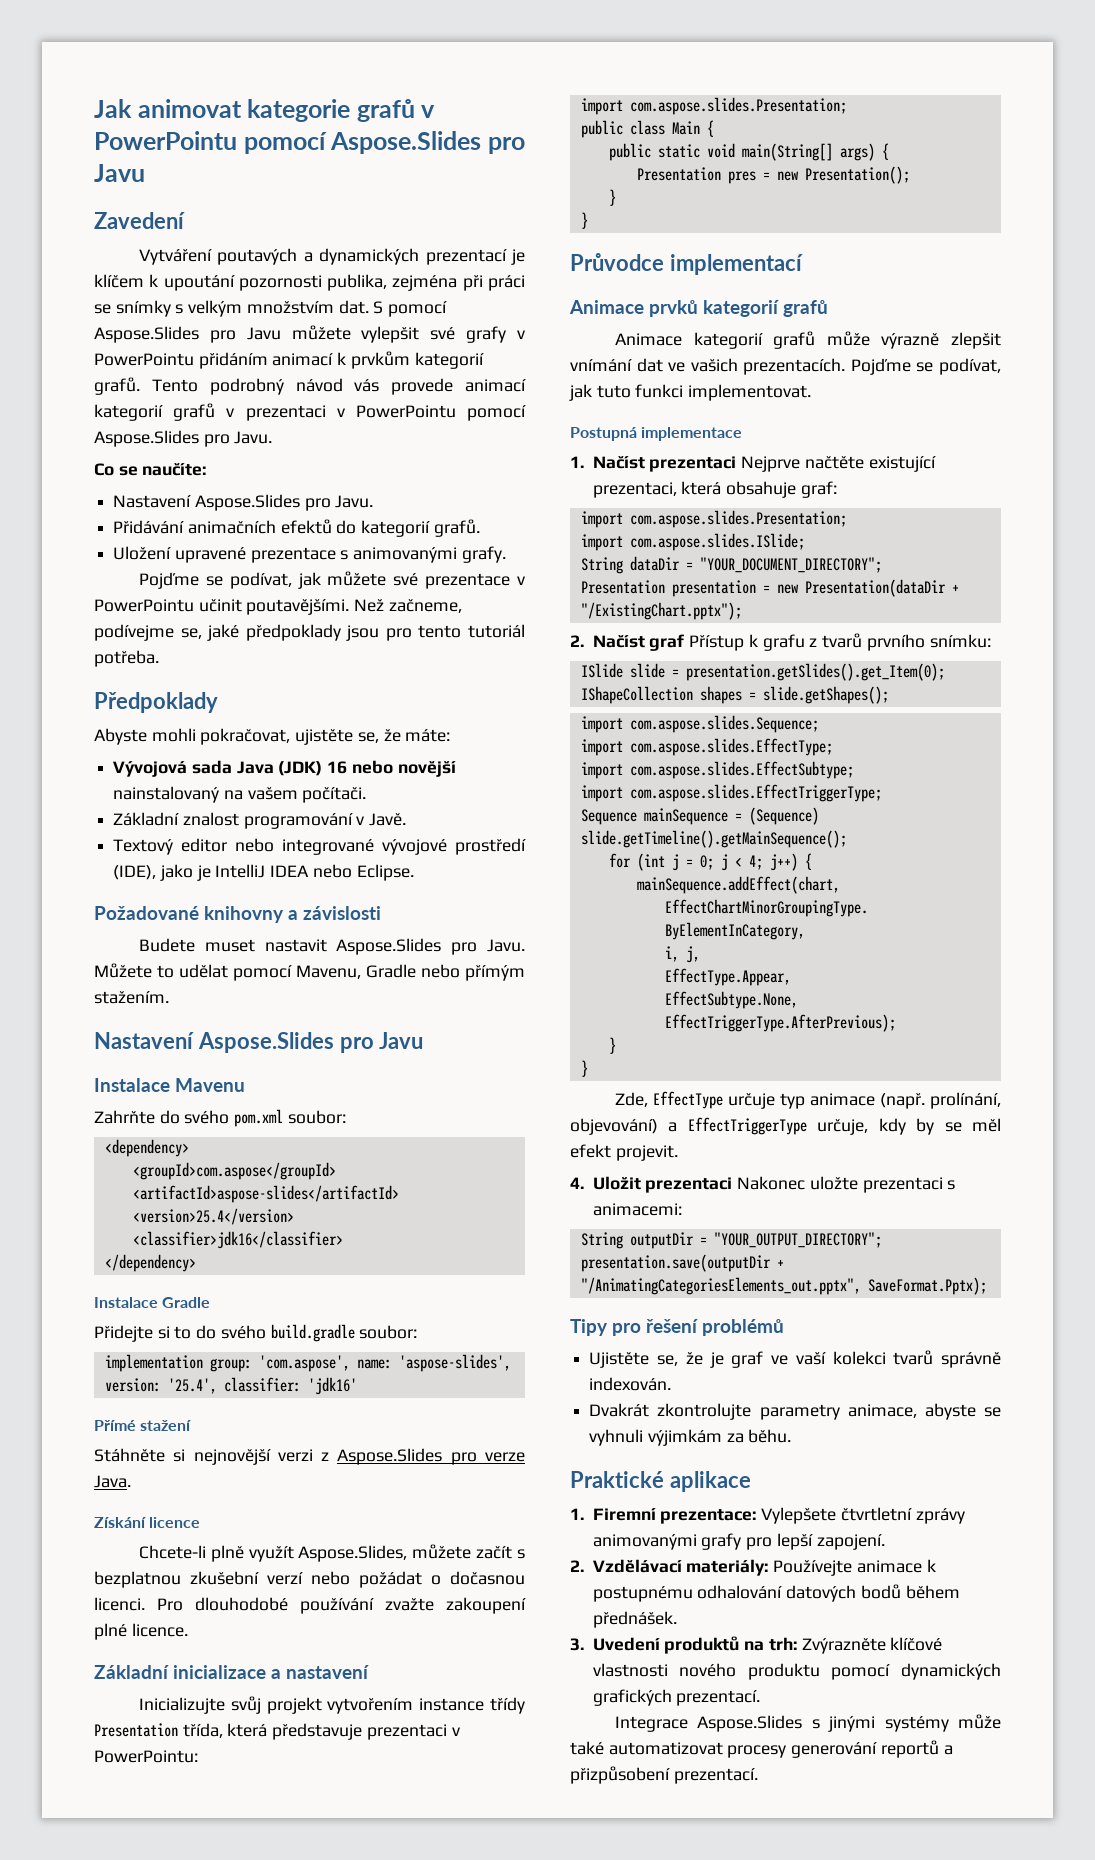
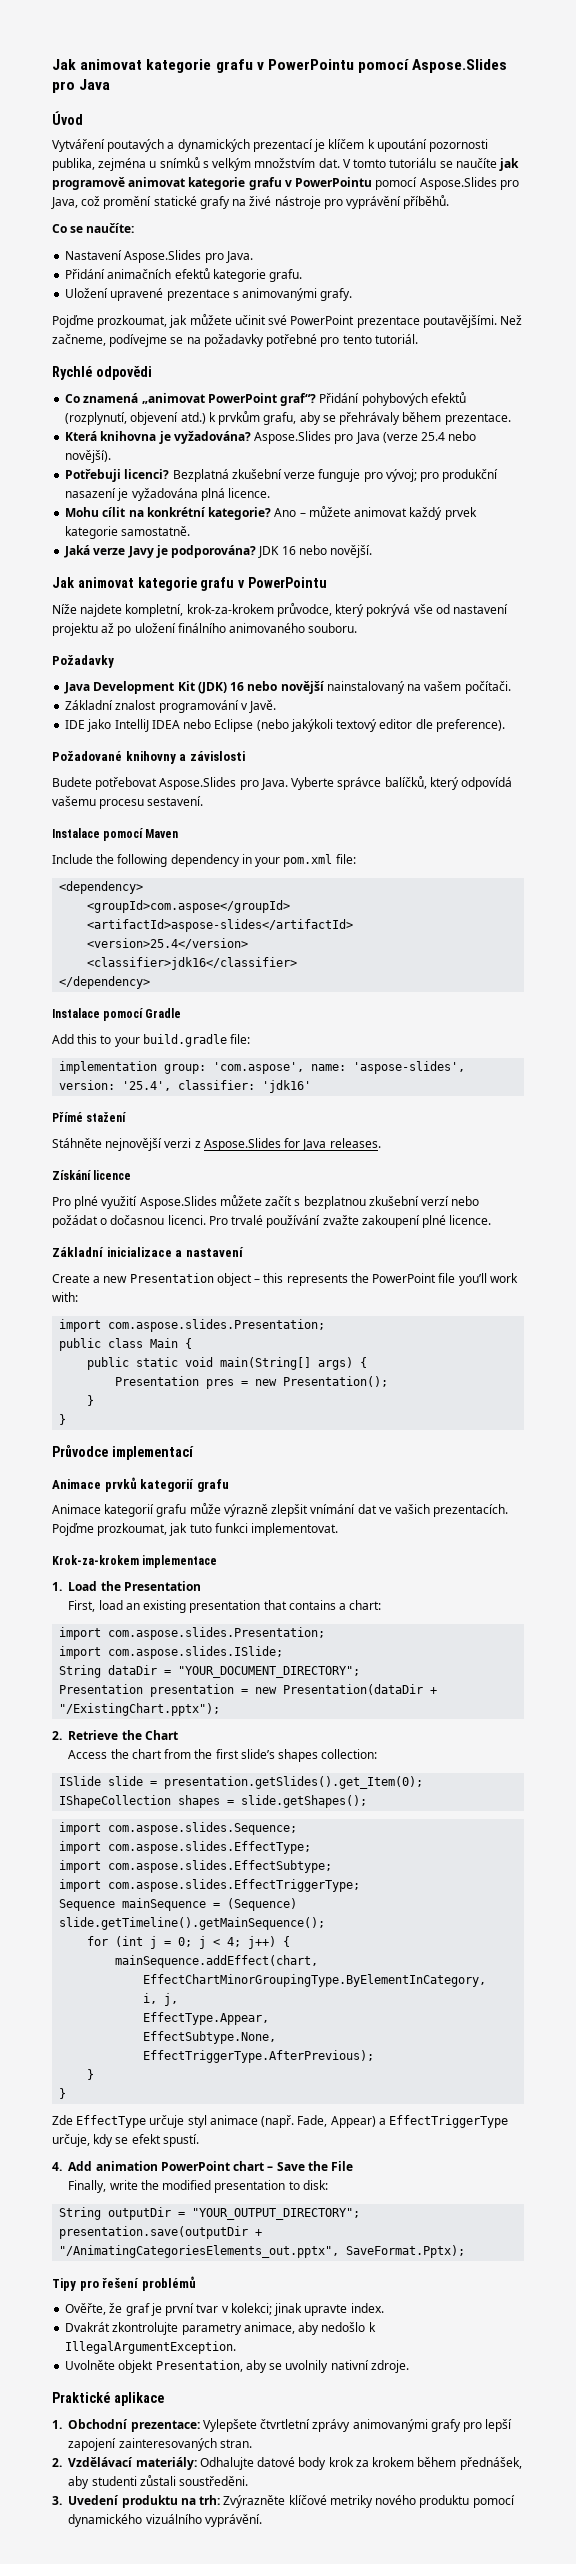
[94,99,436,122] [94,131,525,154] [94,164,145,182] [94,212,185,229] Jak animovat kategorie grafů v PowerPointu pomocí Aspose.Slides pro Javu // Zavedení -> [52,59,508,73] [52,79,111,93] [52,111,83,125] Jak animovat kategorie grafu v PowerPointu pomocí Aspose.Slides pro Java // Úvod
[462,275,525,291] [94,300,448,317] [94,325,525,343] [94,351,484,369] [94,377,526,395] [94,403,526,421] [94,430,273,447] při práci se snímky s velkým množstvím dat. S pomocí Aspose.Slides pro Javu můžete vylepšit své grafy v PowerPointu přidáním animací k prvkům kategorií grafů. Tento podrobný návod vás provede animací kategorií grafů v prezentaci v PowerPointu pomocí Aspose.Slides pro Javu. -> [149,157,520,171] [52,177,519,190] [51,195,450,209] u snímků s velkým množstvím dat. V tomto tutoriálu se naučíte jak programově animovat kategorie grafu v PowerPointu pomocí Aspose.Slides pro Java, což promění statické grafy na živé nástroje pro vyprávění příběhů.
[335,495,374,508] [113,519,480,537] Javu. // Přidávání animačních efektů do kategorií grafů. -> [225,251,253,263] [65,268,303,282] Java. // Přidání animačních efektů kategorie grafu.
[205,571,525,589] [94,599,462,615] [94,624,525,641] [94,650,159,667] [94,692,218,713] [94,728,451,745] [113,760,274,777] se podívat, jak můžete své prezentace v PowerPointu učinit poutavějšími. Než začneme, podívejme se, jaké předpoklady jsou pro tento tutoriál potřeba. // Předpoklady // Abyste mohli pokračovat, ujistěte se, že máte: // Vývojová sada Java -> [97,314,523,328] [52,334,418,347] [52,365,152,380] [65,392,466,406] [65,411,511,425] [65,431,477,444] [65,450,112,463] [65,469,499,482] [65,488,271,501] [65,506,477,520] [65,526,191,539] [64,545,373,558] [52,577,327,591] [52,603,509,617] [52,623,358,636] [52,655,114,668] [64,681,195,694] prozkoumat, jak můžete učinit své PowerPoint prezentace poutavějšími. Než začneme, podívejme se na požadavky potřebné pro tento tutoriál. // Rychlé odpovědi // Co znamená „animovat PowerPoint graf“? Přidání pohybových efektů (rozplynutí, objevení atd.) k prvkům grafu, aby se přehrávaly během prezentace. // Která knihovna je vyžadována? Aspose.Slides pro Java (verze 25.4 nebo novější). // Potřebuji licenci? Bezplatná zkušební verze funguje pro vývoj; pro produkční nasazení je vyžadována plná licence. // Mohu cílit na konkrétní kategorie? Ano – můžete animovat každý prvek kategorie samostatně. // Jaká verze Javy je podporována? JDK 16 nebo novější. // Jak animovat kategorie grafu v PowerPointu // Níže najdete kompletní, krok‑za‑krokem průvodce, který pokrývá vše od nastavení projektu až po uložení finálního animovaného souboru. // Požadavky // Java Development Kit
[113,838,526,855] [113,864,414,881] Textový editor nebo integrované vývojové prostředí (IDE), jako je IntelliJ IDEA nebo Eclipse. -> [65,719,505,732] IDE jako IntelliJ IDEA nebo Eclipse (nebo jakýkoli textový editor dle preference).
[204,938,525,955] [94,963,525,981] [94,991,169,1004] [94,1032,424,1053] [94,1078,245,1092] [94,1109,346,1127] muset nastavit Aspose.Slides pro Javu. Můžete to udělat pomocí Mavenu, Gradle nebo přímým stažením. // Nastavení Aspose.Slides pro Javu // Instalace Mavenu // Zahrňte do svého pom.xml soubor: -> [95,776,513,790] [52,796,204,809] [52,828,179,841] [52,854,356,867] potřebovat Aspose.Slides pro Java. Vyberte správce balíčků, který odpovídá vašemu procesu sestavení. // Instalace pomocí Maven // Include the following dependency in your pom.xml file:
(158, 1302) none -> [103,1008,145,1021] pomocí
[94,1324,418,1342] Přidejte si to do svého build.gradle soubor: -> [52,1034,251,1047] Add this to your build.gradle file:
[173,1449,186,1462] si -> (102, 1143) none
[450,1452,525,1465] [94,1475,131,1488] pro verze Java. -> [284,1138,381,1151] for Java releases.
[138,1545,408,1562] Chcete-li plně využít Aspose.Slides, -> [52,1196,217,1209] Pro plné využití Aspose.Slides
[195,1597,288,1611] dlouhodobé -> [231,1215,264,1225] trvalé
[138,1696,525,1714] [94,1723,460,1740] [94,1750,198,1763] Inicializujte svůj projekt vytvořením instance třídy Presentation třída, která představuje prezentaci v PowerPointu: -> [52,1273,518,1286] [52,1292,78,1302] Create a new Presentation object – this represents the PowerPoint file you’ll work with:
[783,300,828,317] grafů -> [196,1479,229,1492] grafu
[773,331,816,349] grafů -> [156,1504,187,1517] grafu
[916,358,1001,375] se podívat, -> [97,1523,168,1536] prozkoumat,
[570,427,637,441] Postupná -> [52,1555,139,1565] Krok‑za‑krokem
[592,456,936,472] [592,481,837,498] Načíst prezentaci Nejprve načtěte existující prezentaci, která obsahuje graf: -> [68,1581,201,1591] [68,1600,382,1613] Load the Presentation // First, load an existing presentation that contains a chart:
[592,633,991,651] Načíst graf Přístup k grafu z tvarů prvního snímku: -> [68,1730,178,1740] [68,1749,378,1762] Retrieve the Chart // Access the chart from the first slide’s shapes collection:
[614,1092,648,1107] Zde, -> [52,2115,73,2125] Zde
[779,1093,805,1109] typ -> [187,2115,207,2128] styl
[930,1092,1002,1109] [570,1118,658,1135] prolínání, objevování) -> [297,2115,376,2128] Fade, Appear)
[916,1118,1001,1135] [570,1144,678,1161] [570,1176,956,1193] [592,1203,682,1216] by se měl efekt projevit. // 4. Uložit prezentaci Nakonec uložte prezentaci s animacemi: -> [115,2134,199,2147] [52,2161,354,2171] [68,2180,328,2193] se efekt spustí. // 4. Add animation PowerPoint chart – Save the File // Finally, write the modified presentation to disk:
[589,1350,1001,1368] [589,1377,672,1391] [589,1403,1001,1420] [589,1429,792,1446] Ujistěte se, že je graf ve vaší kolekci tvarů správně indexován. // Dvakrát zkontrolujte parametry animace, abyste se vyhnuli výjimkám za běhu. -> [65,2303,384,2316] [65,2322,376,2335] [65,2341,237,2354] [65,2360,409,2373] Ověřte, že graf je první tvar v kolekci; jinak upravte index. // Dvakrát zkontrolujte parametry animace, aby nedošlo k IllegalArgumentException. // Uvolněte objekt Presentation, aby se uvolnily nativní zdroje.
[592,1508,656,1521] Firemní -> [68,2419,129,2429] Obchodní
[816,1534,885,1550] zapojení. -> [68,2438,252,2451] zapojení zainteresovaných stran.
[773,1559,936,1576] [592,1584,960,1602] [592,1611,677,1628] Používejte animace k postupnému odhalování datových bodů během přednášek. -> [199,2457,522,2470] [68,2475,249,2489] Odhalujte datové body krok za krokem během přednášek, aby studenti zůstali soustředěni.
[664,1636,740,1654] produktů -> [121,2495,178,2508] produktu
[592,1663,668,1677] vlastnosti -> [329,2495,373,2508] metriky
[901,1663,1001,1680] [592,1689,761,1706] [614,1714,1001,1732] [570,1740,953,1758] [570,1766,758,1784] dynamických grafických prezentací. // Integrace Aspose.Slides s jinými systémy může také automatizovat procesy generování reportů a přizpůsobení prezentací. -> [68,2514,262,2527] dynamického vizuálního vyprávění.

